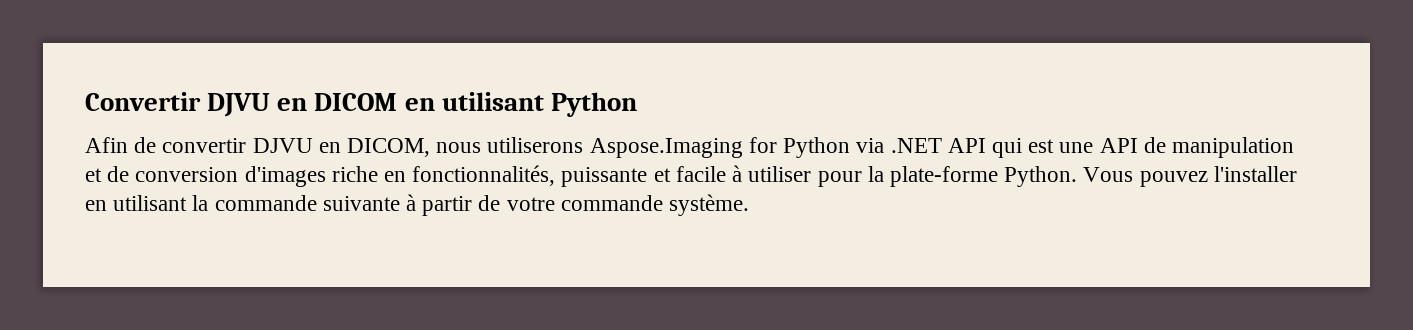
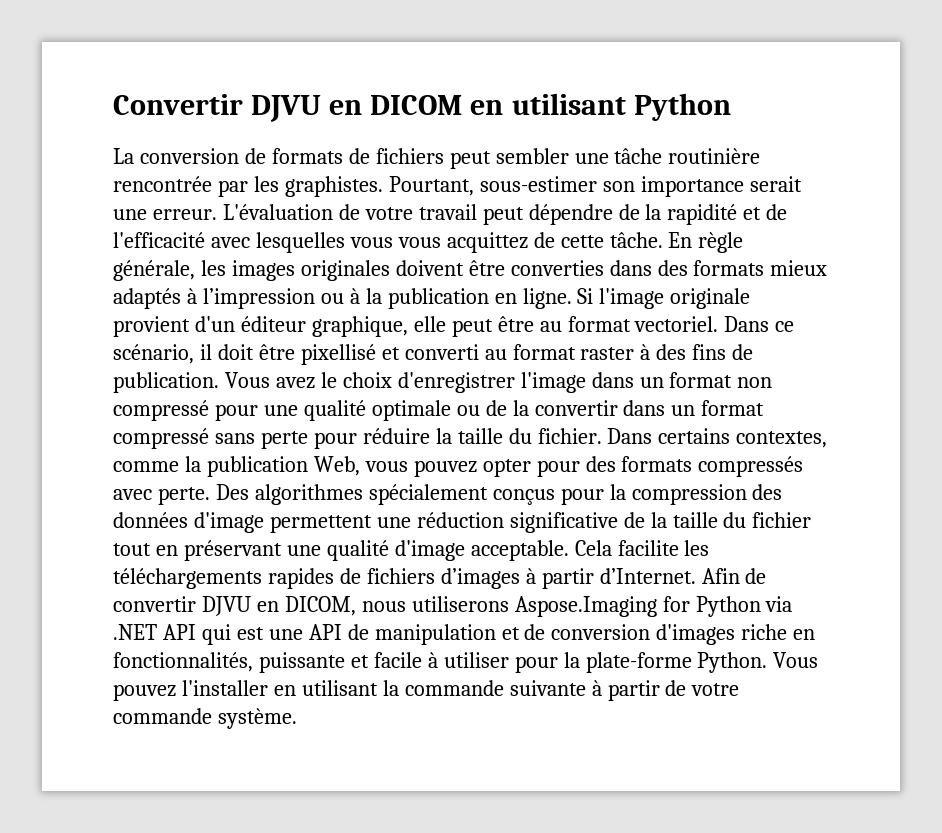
(637, 104) none -> [113,148,761,169] [113,176,802,197] [113,204,788,225] [113,232,744,253] [113,260,828,281] [113,288,751,309] [113,316,795,337] [113,344,754,365] [113,372,773,393] [113,400,765,421] [113,428,828,449] [113,456,804,477] [113,484,783,505] [113,512,812,533] [113,540,710,561] [113,568,696,589] La conversion de formats de fichiers peut sembler une tâche routinière rencontrée par les graphistes. Pourtant, sous-estimer son importance serait une erreur. L'évaluation de votre travail peut dépendre de la rapidité et de l'efficacité avec lesquelles vous vous acquittez de cette tâche. En règle générale, les images originales doivent être converties dans des formats mieux adaptés à l’impression ou à la publication en ligne. Si l'image originale provient d'un éditeur graphique, elle peut être au format vectoriel. Dans ce scénario, il doit être pixellisé et converti au format raster à des fins de publication. Vous avez le choix d'enregistrer l'image dans un format non compressé pour une qualité optimale ou de la convertir dans un format compressé sans perte pour réduire la taille du fichier. Dans certains contextes, comme la publication Web, vous pouvez opter pour des formats compressés avec perte. Des algorithmes spécialement conçus pour la compression des données d'image permettent une réduction significative de la taille du fichier tout en préservant une qualité d'image acceptable. Cela facilite les téléchargements rapides de fichiers d’images à partir d’Internet.

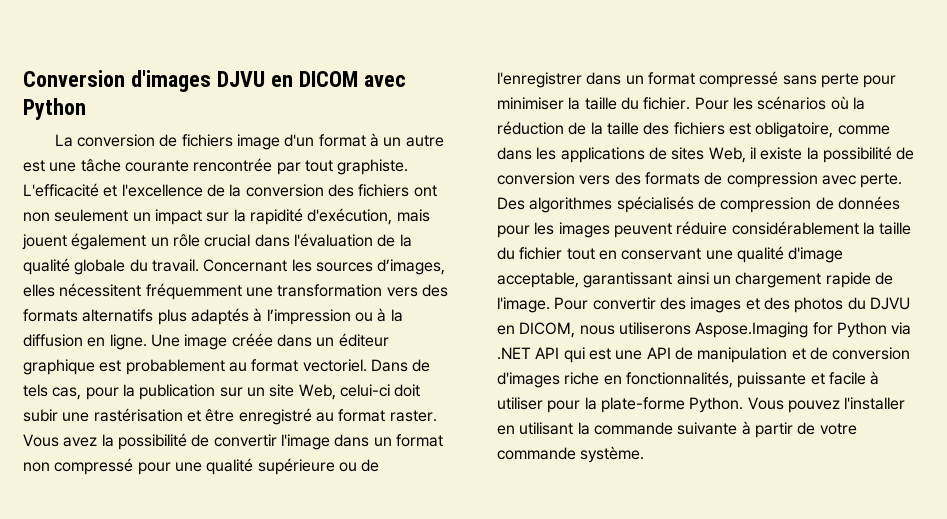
[113,94,243,115] Convertir -> [23,70,211,92] Conversion d'images
[470,93,626,115] en utilisant -> [363,75,406,87] avec
[271,148,569,169] formats de fichiers peut sembler -> [181,133,444,150] [23,160,45,172] fichiers image d'un format à un autre est
[668,148,761,164] routinière -> [124,160,189,172] courante
[253,176,802,197] [113,204,788,225] [113,232,744,253] [113,260,828,281] les graphistes. Pourtant, sous-estimer son importance serait une erreur. L'évaluation de votre travail peut dépendre de la rapidité et de l'efficacité avec lesquelles vous vous acquittez de cette tâche. En règle générale, les images originales doivent être converties dans des formats mieux -> [304,159,409,175] [23,183,437,197] [23,208,430,225] [22,233,412,250] [23,258,446,275] [23,283,448,300] [23,309,187,325] tout graphiste. L'efficacité et l'excellence de la conversion des fichiers ont non seulement un impact sur la rapidité d'exécution, mais jouent également un rôle crucial dans l'évaluation de la qualité globale du travail. Concernant les sources d’images, elles nécessitent fréquemment une transformation vers des formats alternatifs plus
[387,288,489,309] publication -> [23,334,83,347] diffusion
[577,288,751,309] [113,316,795,337] [113,344,754,365] [113,372,515,393] Si l'image originale provient d'un éditeur graphique, elle peut être au format vectoriel. Dans ce scénario, il doit être pixellisé et converti au format raster à des fins de publication. Vous avez le choix d'enregistrer -> [150,333,389,350] [23,359,431,375] [23,384,421,400] [23,408,437,425] [23,433,277,450] Une image créée dans un éditeur graphique est probablement au format vectoriel. Dans de tels cas, pour la publication sur un site Web, celui-ci doit subir une rastérisation et être enregistré au format raster. Vous avez la possibilité de convertir
[371,400,451,421] optimale -> [257,458,335,475] supérieure
[512,400,618,416] la convertir -> [497,72,582,88] l'enregistrer
[362,428,430,444] réduire -> [497,97,564,110] minimiser
[607,428,828,448] [113,456,804,477] [113,484,783,505] [113,512,645,533] Dans certains contextes, comme la publication Web, vous pouvez opter pour des formats compressés avec perte. Des algorithmes spécialement conçus pour la compression des données d'image permettent une réduction significative de -> [694,96,865,110] [497,121,890,138] [497,146,915,163] [497,172,903,188] [497,196,900,213] [497,221,859,238] Pour les scénarios où la réduction de la taille des fichiers est obligatoire, comme dans les applications de sites Web, il existe la possibilité de conversion vers des formats de compression avec perte. Des algorithmes spécialisés de compression de données pour les images peuvent réduire considérablement
[183,540,282,561] préservant -> [621,248,702,260] conservant
[470,540,710,561] [113,568,767,589] [113,596,196,612] acceptable. Cela facilite les téléchargements rapides de fichiers d’images à partir d’Internet. Afin de convertir -> [497,272,893,288] [497,297,866,313] acceptable, garantissant ainsi un chargement rapide de l'image. Pour convertir des images et des photos du

